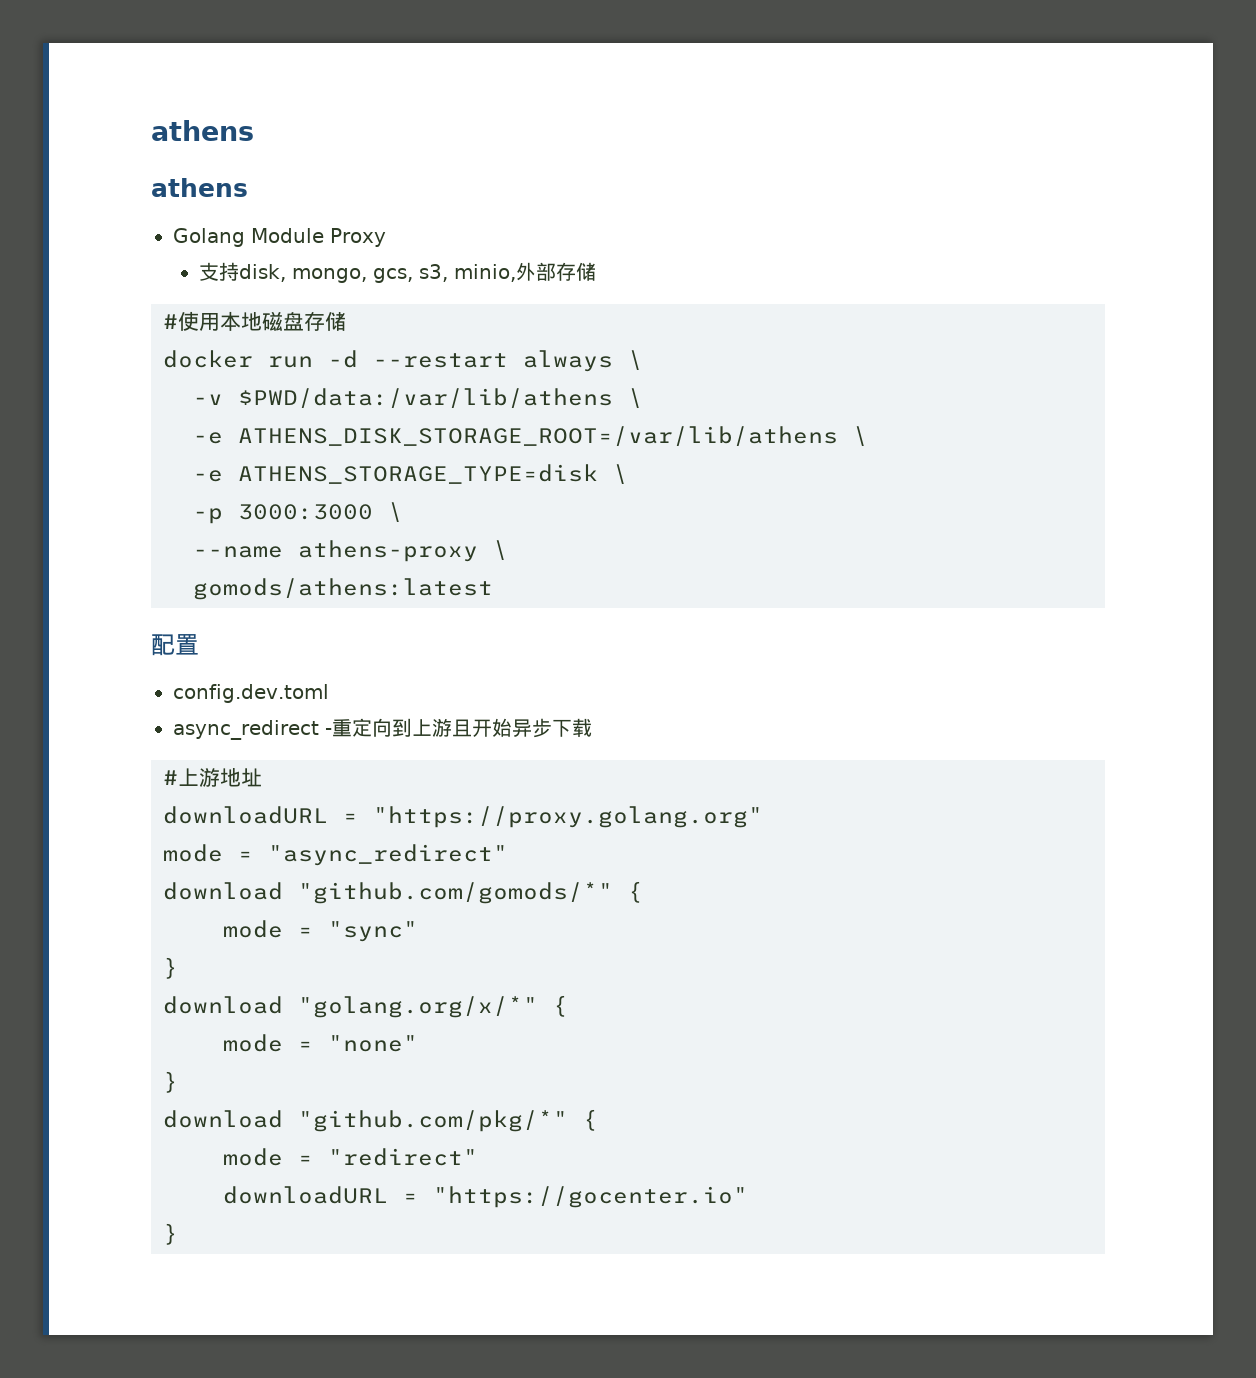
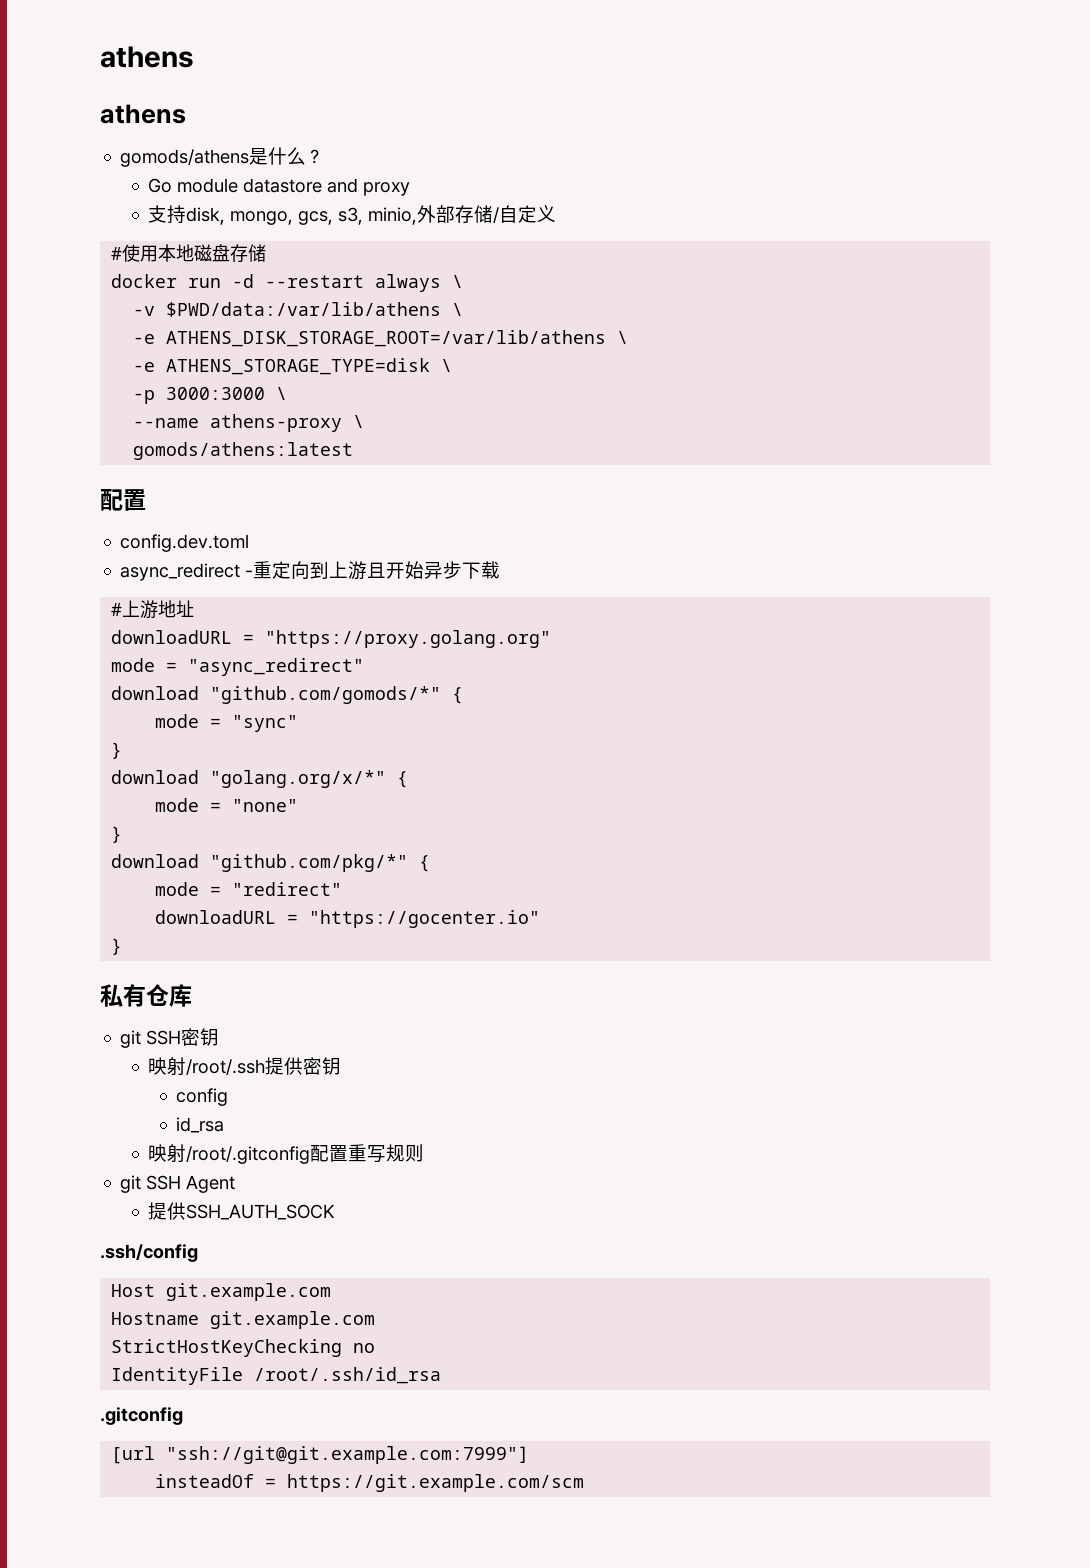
[173,228,386,247] Golang Module Proxy -> [120,147,324,167] [148,178,411,196] gomods/athens是什么？ // Go module datastore and proxy
(596, 271) none -> [493,205,557,223] /自定义
(178, 1234) none -> [100,984,192,1007] [120,1028,220,1048] [148,1057,342,1076] [176,1088,229,1106] [176,1117,225,1133] [148,1144,425,1164] [120,1175,236,1193] [148,1202,336,1220] [100,1244,198,1262] [111,1283,332,1301] [111,1311,376,1329] [111,1339,376,1357] [111,1367,442,1385] [100,1407,183,1425] [111,1446,530,1464] [155,1474,585,1492] // 私有仓库 // git SSH密钥 // 映射/root/.ssh提供密钥 // config // id_rsa // 映射/root/.gitconfig配置重写规则 // git SSH Agent // 提供SSH_AUTH_SOCK // .ssh/config // Host git.example.com // Hostname git.example.com // StrictHostKeyChecking no // IdentityFile /root/.ssh/id_rsa // .gitconfig // [url "ssh://git@git.example.com:7999"] // insteadOf = https://git.example.com/scm

